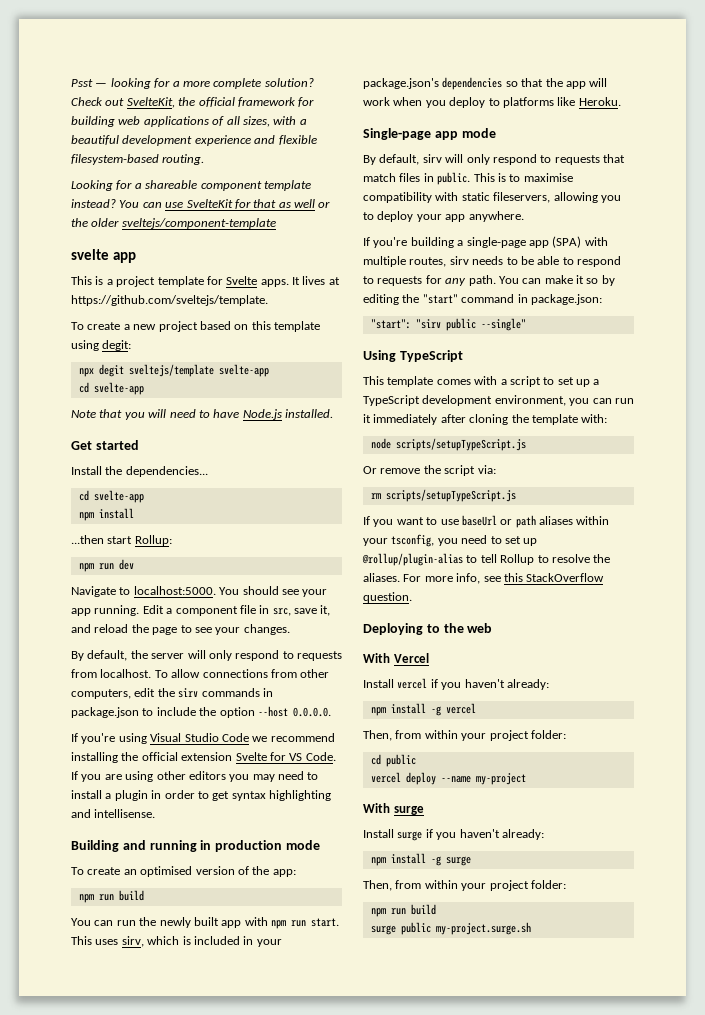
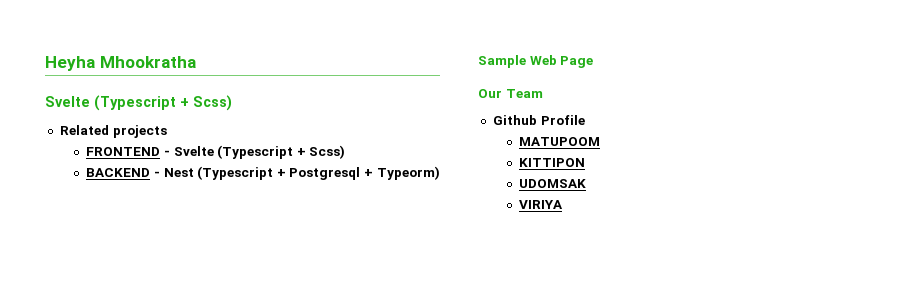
[71,78,314,89] [71,97,315,108] [71,116,307,127] [71,135,317,146] [71,154,205,165] [71,180,311,191] [71,199,331,209] [71,218,276,229] [71,249,136,263] [71,276,340,287] [71,295,268,306] [71,321,320,332] [71,340,132,351] [78,364,269,377] [78,382,144,395] [71,409,333,420] [71,440,139,450] [71,466,208,477] [78,490,144,503] [78,508,134,521] [71,535,172,546] [78,559,134,572] [71,586,328,597] [71,605,331,616] [71,624,290,635] [71,650,342,661] [71,669,330,678] [71,688,273,699] [71,706,331,718] [71,733,335,744] [71,752,336,763] [71,771,319,782] [71,790,331,801] [71,809,156,818] [71,840,320,852] [71,866,296,877] [78,890,144,903] [71,917,339,929] [71,936,282,947] [363,77,608,90] [363,97,621,108] [363,128,496,140] [363,154,625,165] [363,172,573,185] [363,192,621,203] [363,211,524,222] [363,236,608,248] [363,256,621,267] [363,275,615,286] [363,294,602,305] [370,318,526,331] [363,350,463,362] [363,376,600,387] [363,395,634,406] [363,414,608,425] [370,438,526,451] [363,465,496,476] [370,489,516,502] [363,515,610,528] [363,534,538,547] [362,553,611,566] [363,573,605,584] [363,592,412,603] [363,623,493,635] [363,653,429,663] [363,678,549,690] [370,703,476,716] [363,730,566,741] [370,754,416,767] [370,772,526,785] [363,803,424,815] [363,829,544,841] [370,853,471,866] [363,880,566,891] [370,904,436,917] [370,922,531,935] Psst — looking for a more complete solution? Check out SvelteKit, the official framework for building web applications of all sizes, with a beautiful development experience and flexible filesystem-based routing. // Looking for a shareable component template instead? You can use SvelteKit for that as well or the older sveltejs/component-template // svelte app // This is a project template for Svelte apps. It lives at https://github.com/sveltejs/template. // To create a new project based on this template using degit: // npx degit sveltejs/template svelte-app // cd svelte-app // Note that you will need to have Node.js installed. // Get started // Install the dependencies... // cd svelte-app // npm install // ...then start Rollup: // npm run dev // Navigate to localhost:5000. You should see your app running. Edit a component file in src, save it, and reload the page to see your changes. // By default, the server will only respond to requests from localhost. To allow connections from other computers, edit the sirv commands in package.json to include the option --host 0.0.0.0. // If you're using Visual Studio Code we recommend installing the official extension Svelte for VS Code. If you are using other editors you may need to install a plugin in order to get syntax highlighting and intellisense. // Building and running in production mode // To create an optimised version of the app: // npm run build // You can run the newly built app with npm run start. This uses sirv, which is included in your package.json's dependencies so that the app will work when you deploy to platforms like Heroku. // Single-page app mode // By default, sirv will only respond to requests that match files in public. This is to maximise compatibility with static fileservers, allowing you to deploy your app anywhere. // If you're building a single-page app (SPA) with multiple routes, sirv needs to be able to respond to requests for any path. You can make it so by editing the "start" command in package.json: // "start": "sirv public --single" // Using TypeScript // This template comes with a script to set up a TypeScript development environment, you can run it immediately after cloning the template with: // node scripts/setupTypeScript.js // Or remove the script via: // rm scripts/setupTypeScript.js // If you want to use baseUrl or path aliases within your tsconfig, you need to set up @rollup/plugin-alias to tell Rollup to resolve the aliases. For more info, see this StackOverflow question. // Deploying to the web // With Vercel // Install vercel if you haven't already: // npm install -g vercel // Then, from within your project folder: // cd public // vercel deploy --name my-project // With surge // Install surge if you haven't already: // npm install -g surge // Then, from within your project folder: // npm run build // surge public my-project.surge.sh -> [45,56,196,71] [45,95,232,111] [59,125,167,138] [86,145,346,159] [86,166,440,180] [478,55,594,68] [478,89,543,98] [492,115,585,125] [519,137,601,146] [519,158,586,167] [519,179,587,188] [519,200,564,209] Heyha Mhookratha // Svelte (Typescript + Scss) // Related projects // FRONTEND - Svelte (Typescript + Scss) // BACKEND - Nest (Typescript + Postgresql + Typeorm) // Sample Web Page // Our Team // Github Profile // MATUPOOM // KITTIPON // UDOMSAK // VIRIYA

